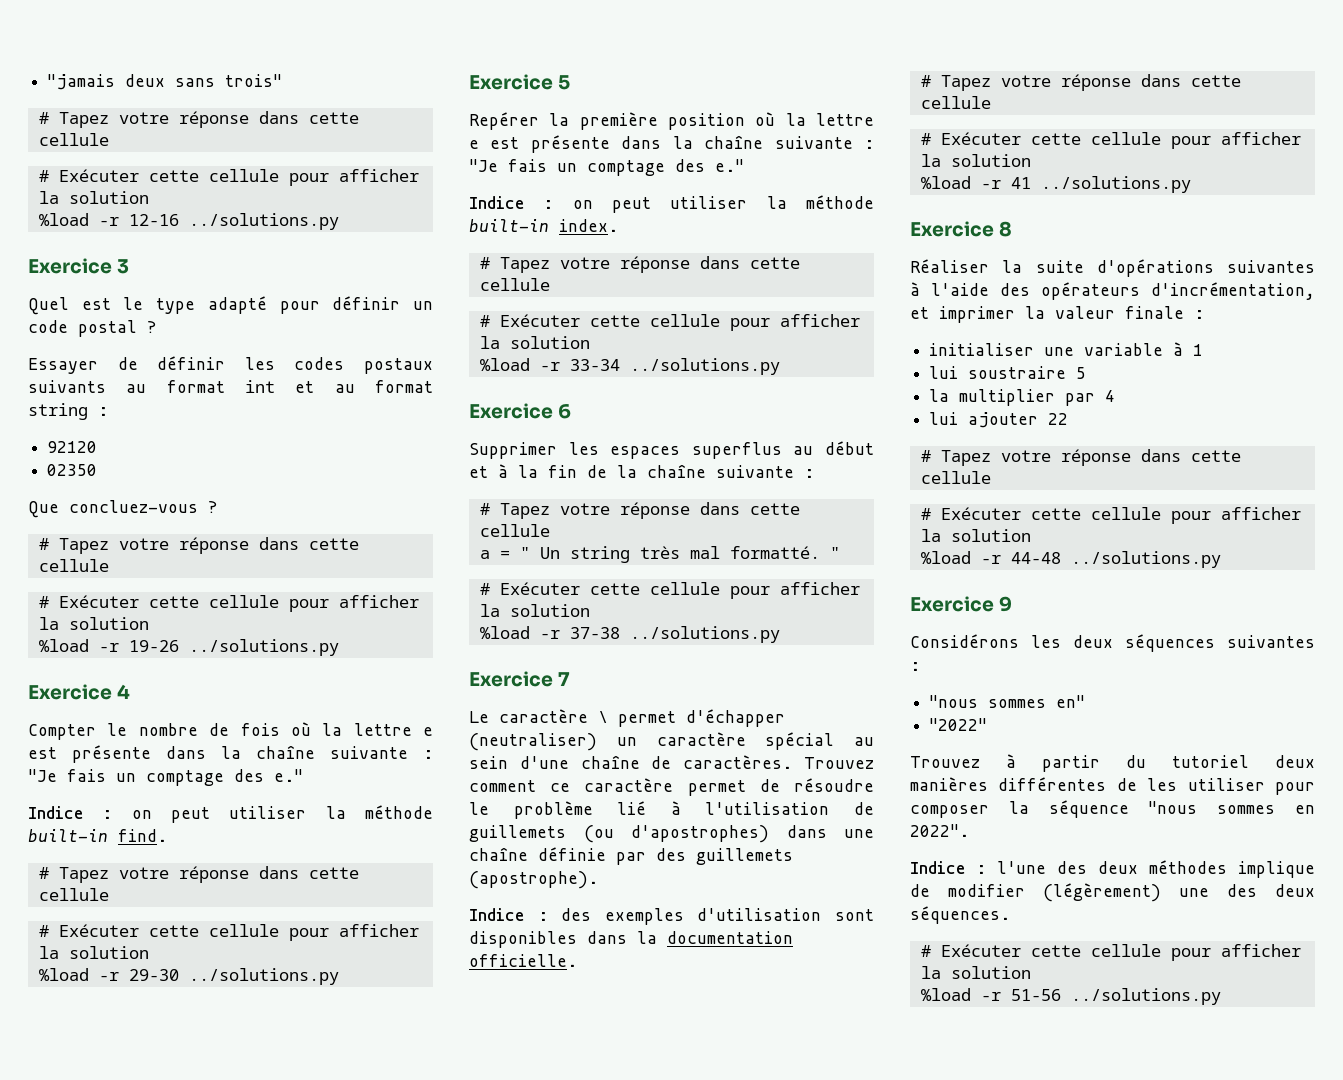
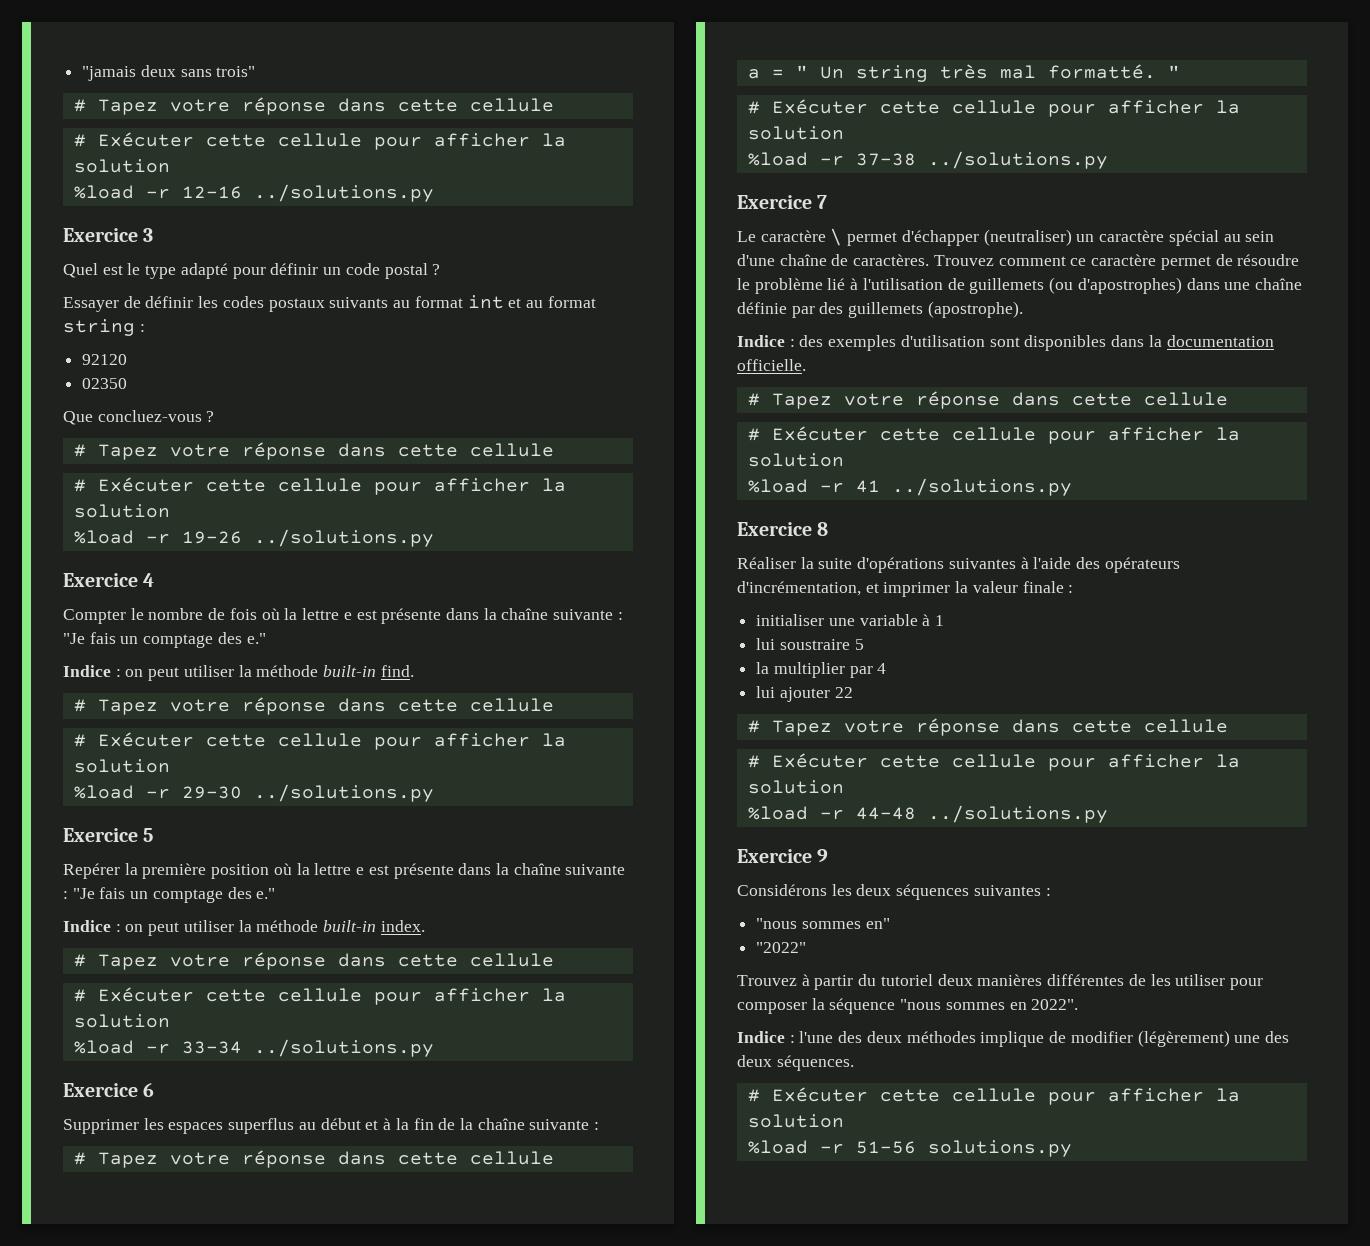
[1070,988,1221,1005] ../solutions.py -> [927,1140,1072,1157] solutions.py

